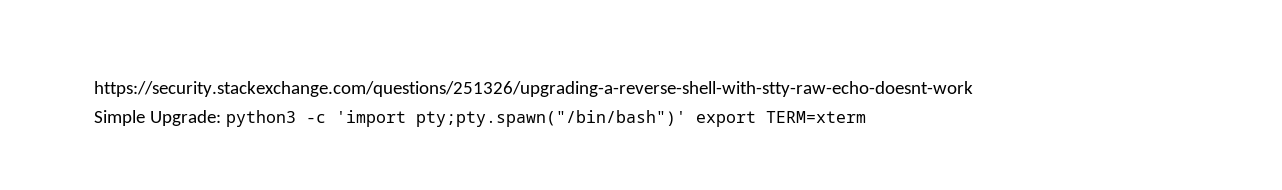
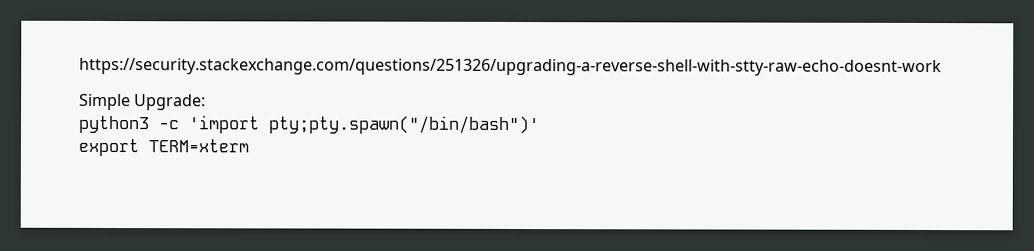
(221, 118) none -> (207, 102) //
(686, 118) none -> (540, 125) //

